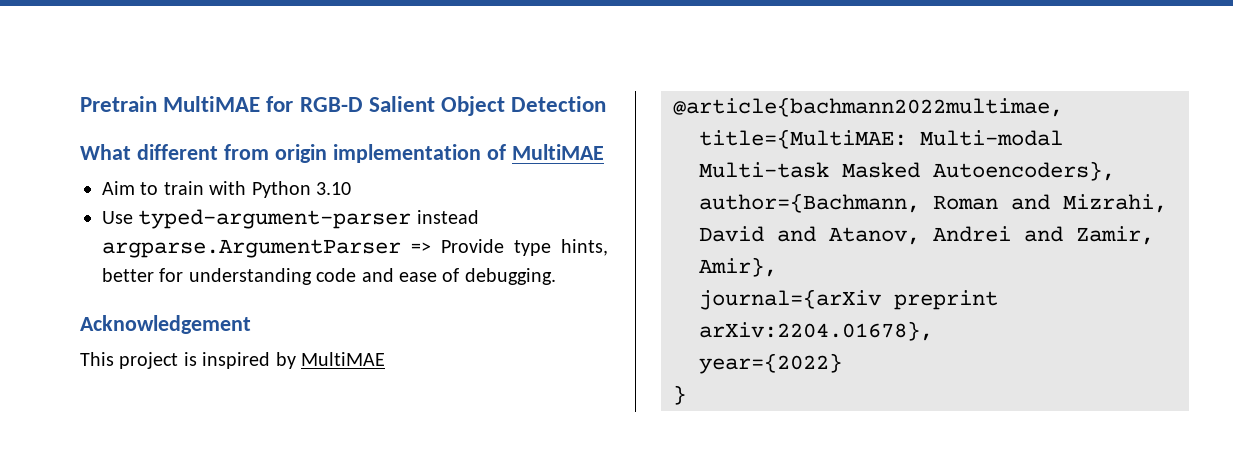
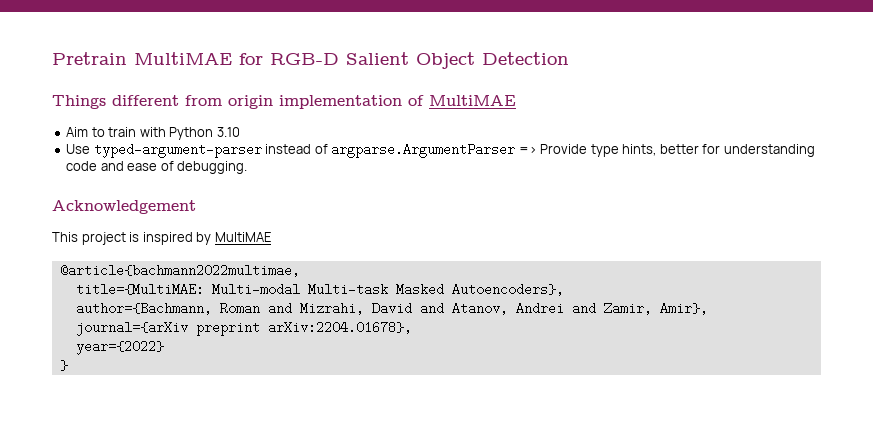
[80,144,131,160] What -> [52,95,106,109] Things
(479, 217) none -> [314,144,328,154] of

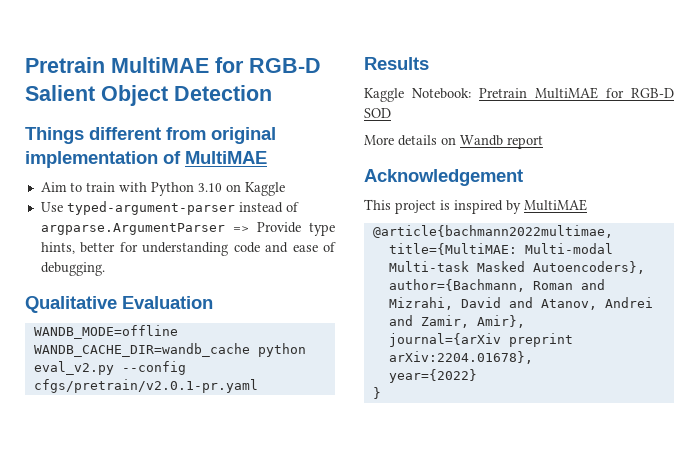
[228,95,273,109] origin -> [211,127,276,144] original
(240, 132) none -> [225,182,285,196] on Kaggle
(248, 167) none -> [25,296,213,313] [33,325,178,339] [33,343,306,357] [33,361,186,375] [33,379,258,393] [364,57,429,70] [364,87,674,102] [364,108,391,118] [364,135,543,149] // Qualitative Evaluation // WANDB_MODE=offline WANDB_CACHE_DIR=wandb_cache python eval_v2.py --config cfgs/pretrain/v2.0.1-pr.yaml // Results // Kaggle Notebook: Pretrain MultiMAE for RGB-D SOD // More details on Wandb report

